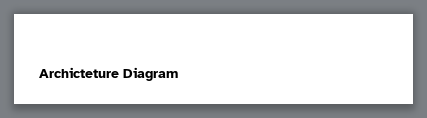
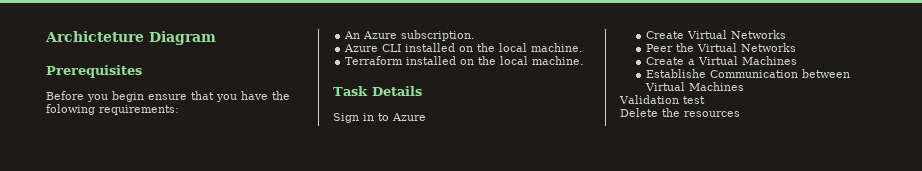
(178, 74) none -> [46,65,142,78] [46,91,290,102] [46,104,179,115] [344,30,476,41] [344,43,584,52] [345,56,585,65] [333,86,422,96] [333,113,426,123] [645,30,786,39] [645,43,796,52] [645,56,797,65] [645,69,850,78] [644,82,744,91] [619,95,705,104] [620,108,740,117] // Prerequisites // Before you begin ensure that you have the folowing requirements: // An Azure subscription. // Azure CLI installed on the local machine. // Terraform installed on the local machine. // Task Details // Sign in to Azure // Create Virtual Networks // Peer the Virtual Networks // Create a Virtual Machines // Establishe Communication between Virtual Machines // Validation test // Delete the resources

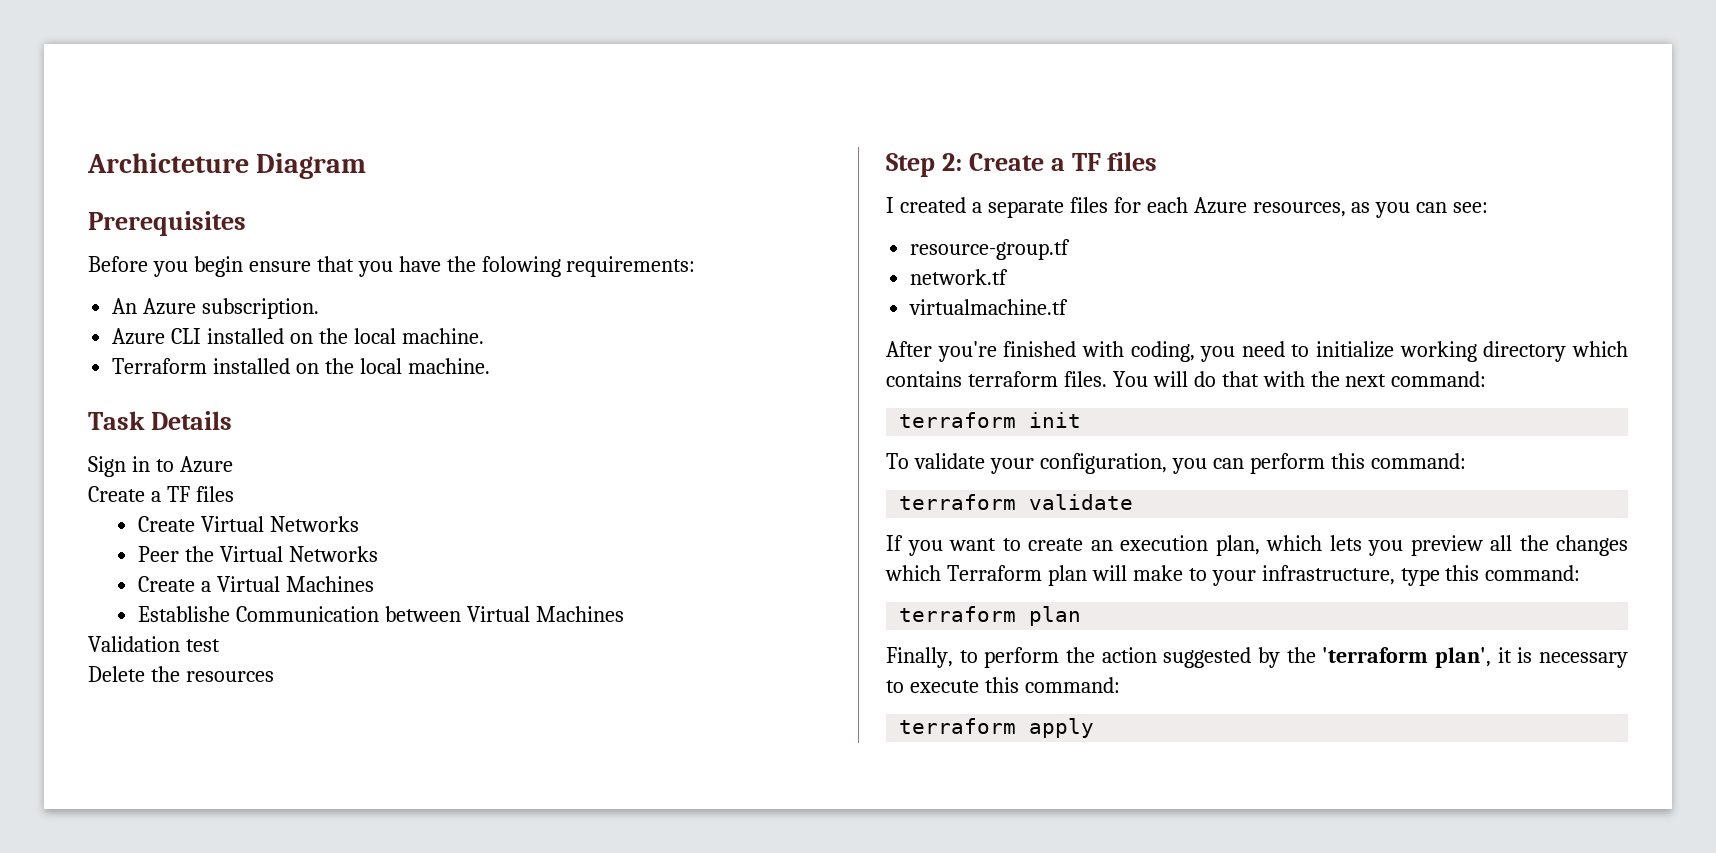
(426, 117) none -> [88,486,234,502] // Create a TF files
(740, 114) none -> [886,152,1158,177] [886,197,1489,218] [910,239,1071,260] [910,269,1009,285] [909,299,1069,315] [886,341,1628,362] [886,371,1487,387] [899,412,1082,428] [886,453,1466,474] [899,494,1134,510] [886,535,1628,556] [885,565,1581,586] [899,606,1082,626] [886,647,1628,668] [886,677,1120,693] [899,718,1095,738] // Step 2: Create a TF files // I created a separate files for each Azure resources, as you can see: // resource-group.tf // network.tf // virtualmachine.tf // After you're finished with coding, you need to initialize working directory which contains terraform files. You will do that with the next command: // terraform init // To validate your configuration, you can perform this command: // terraform validate // If you want to create an execution plan, which lets you preview all the changes which Terraform plan will make to your infrastructure, type this command: // terraform plan // Finally, to perform the action suggested by the 'terraform plan', it is necessary to execute this command: // terraform apply

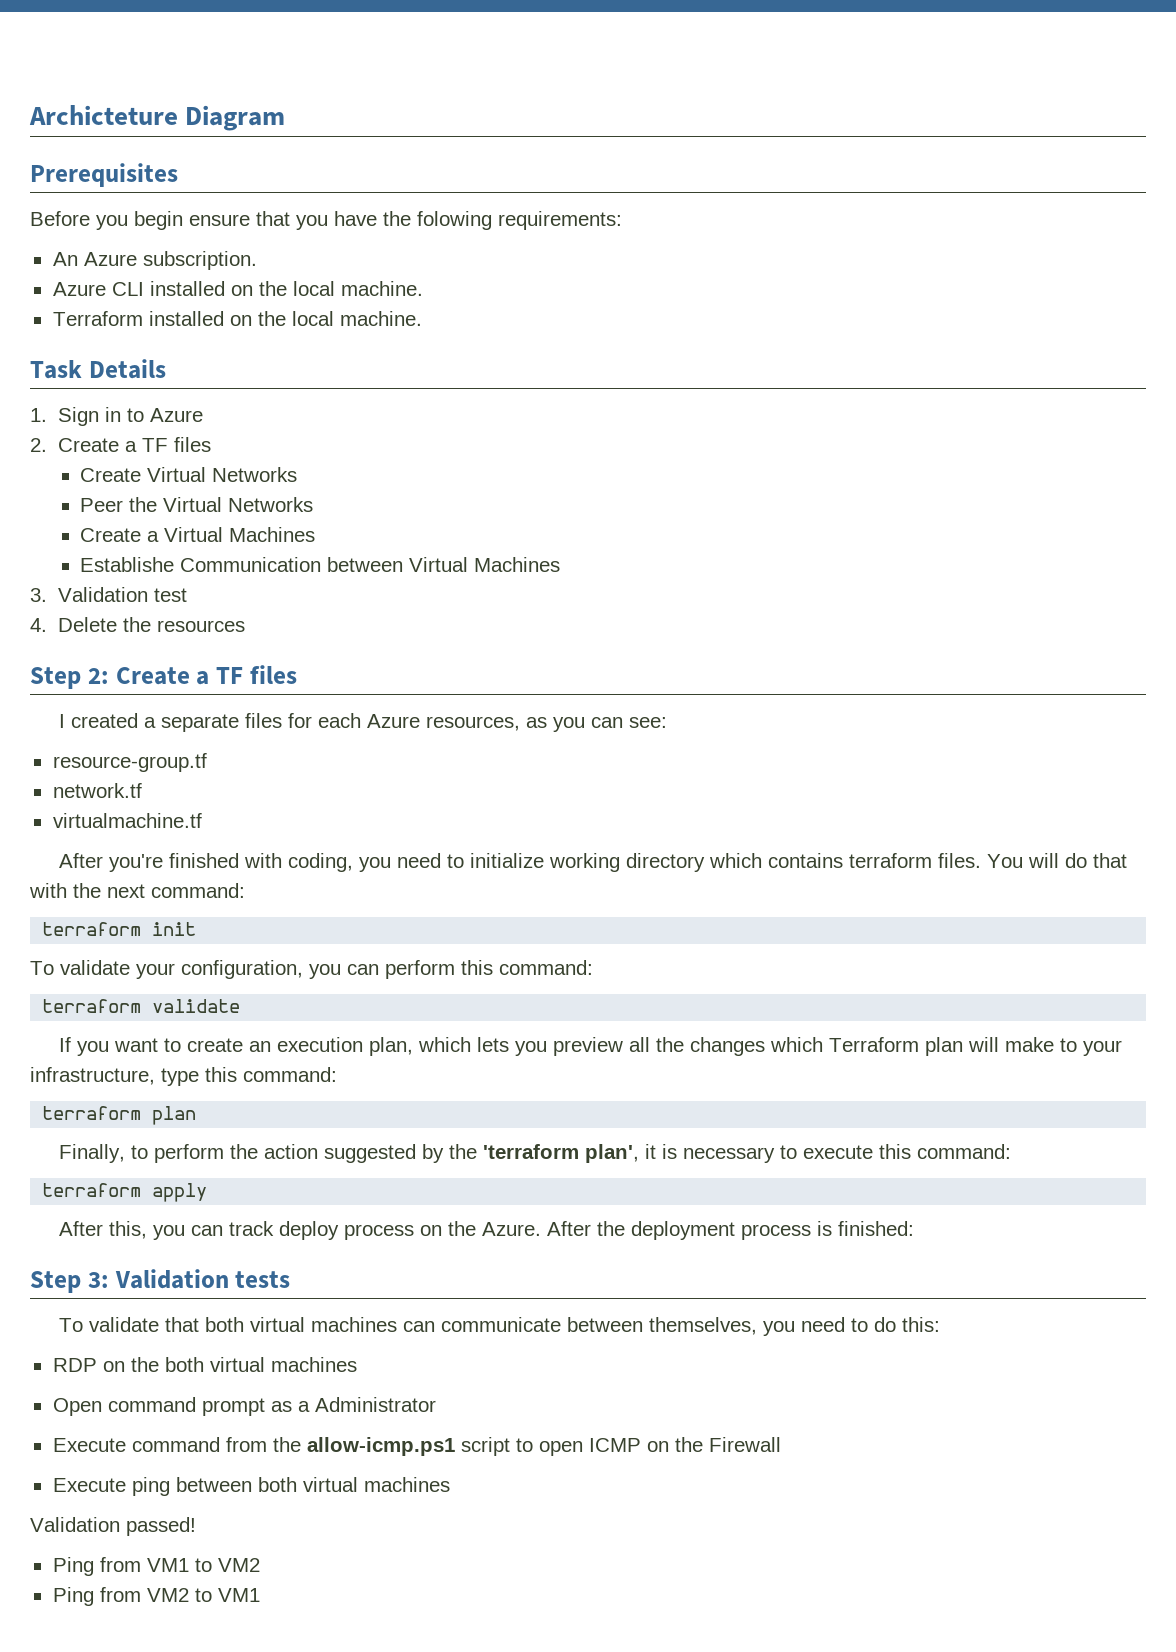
(232, 420) none -> [30,408,47,422] 1.
(233, 464) none -> [30,438,47,452] 2.
(624, 614) none -> [30,588,47,602] 3.
(220, 645) none -> [30,618,47,632] 4.
(1095, 728) none -> [58,1221,914,1240] [30,1269,291,1293] [58,1317,940,1336] [52,1357,357,1372] [52,1397,436,1416] [52,1437,781,1456] [52,1477,450,1496] [30,1517,196,1536] [52,1557,260,1576] [52,1587,260,1606] // After this, you can track deploy process on the Azure. After the deployment process is finished: // Step 3: Validation tests // To validate that both virtual machines can communicate between themselves, you need to do this: // RDP on the both virtual machines // Open command prompt as a Administrator // Execute command from the allow-icmp.ps1 script to open ICMP on the Firewall // Execute ping between both virtual machines // Validation passed! // Ping from VM1 to VM2 // Ping from VM2 to VM1

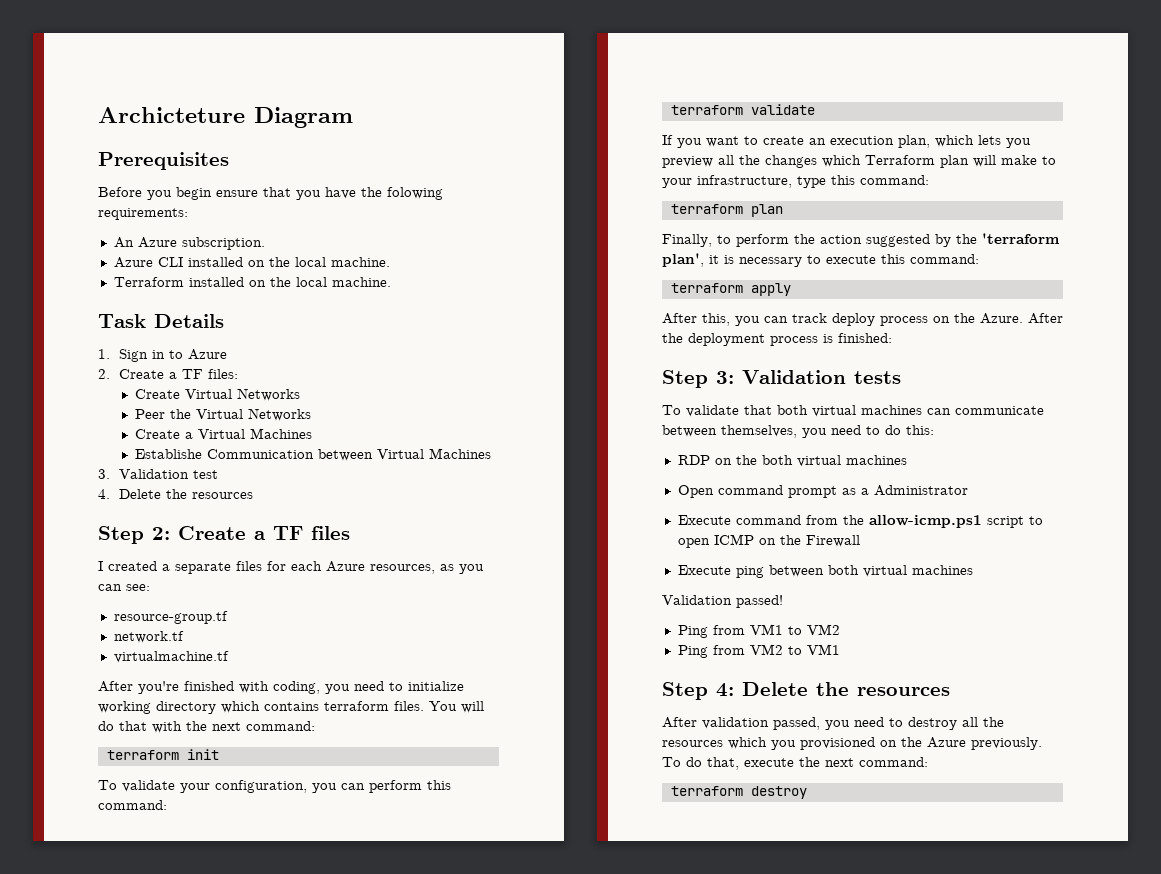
[173,437,211,452] files -> [207,369,238,379] files:
(260, 1595) none -> [662,682,950,700] [662,717,1004,730] [662,737,1042,750] [662,757,928,770] [670,786,807,799] // Step 4: Delete the resources // After validation passed, you need to destroy all the resources which you provisioned on the Azure previously. To do that, execute the next command: // terraform destroy

